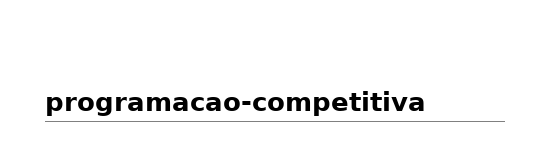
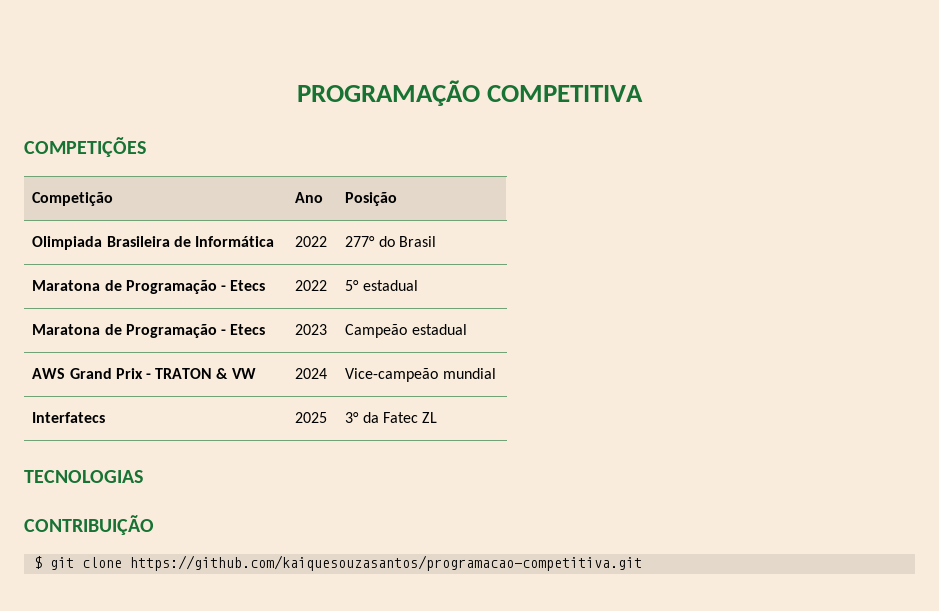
[45,91,426,116] programacao-competitiva -> [296,80,644,106] [24,137,146,157] [32,192,114,206] [295,192,324,203] [345,192,398,206] [32,236,274,250] [295,236,328,247] [345,236,436,247] [32,280,266,294] [295,280,328,291] [345,280,418,291] [32,324,266,338] [295,324,328,335] [345,324,467,338] [32,368,256,379] [295,368,328,379] [345,368,496,382] [32,412,106,423] [295,412,328,423] [345,412,437,423] [24,470,143,483] [24,515,154,535] [34,555,643,571] PROGRAMAÇÃO COMPETITIVA // COMPETIÇÕES // Competição | Ano | Posição // Olimpiada Brasileira de Informática | 2022 | 277° do Brasil // Maratona de Programação - Etecs | 2022 | 5° estadual // Maratona de Programação - Etecs | 2023 | Campeão estadual // AWS Grand Prix - TRATON & VW | 2024 | Vice-campeão mundial // Interfatecs | 2025 | 3° da Fatec ZL // TECNOLOGIAS // CONTRIBUIÇÃO // $ git clone https://github.com/kaiquesouzasantos/programacao-competitiva.git

